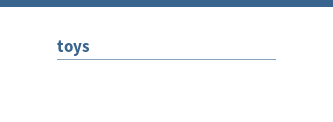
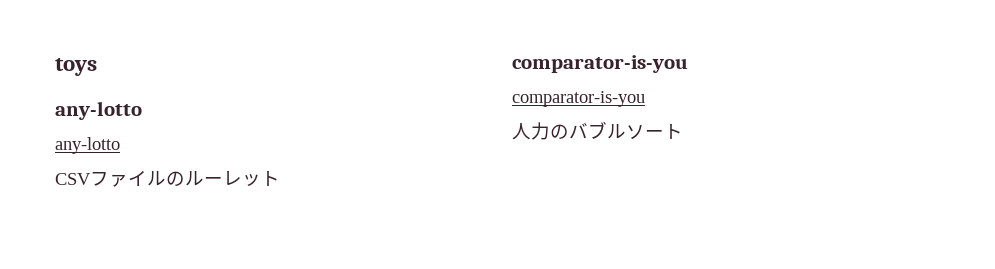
(90, 48) none -> [55,101,142,120] [55,137,120,154] [55,170,280,187] [512,55,688,73] [512,91,645,107] [512,121,683,140] // any-lotto // any-lotto // CSVファイルのルーレット // comparator-is-you // comparator-is-you // 人力のバブルソート

